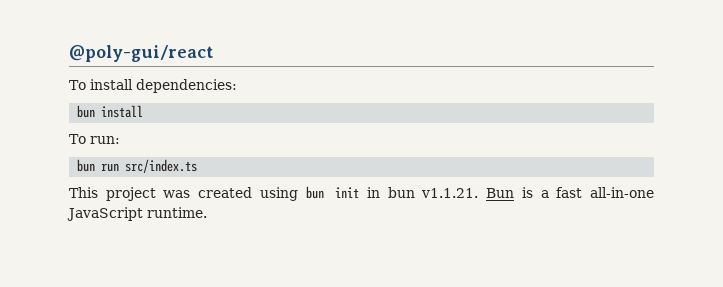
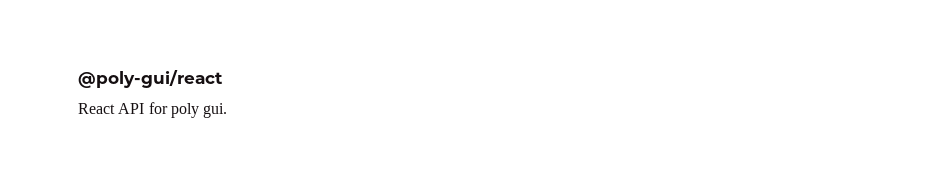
[69,79,237,93] [77,105,144,118] [69,134,120,144] [77,159,198,173] [69,186,654,201] [67,207,207,221] To install dependencies: // bun install // To run: // bun run src/index.ts // This project was created using bun init in bun v1.1.21. Bun is a fast all-in-one JavaScript runtime. -> [78,102,228,118] React API for poly gui.

